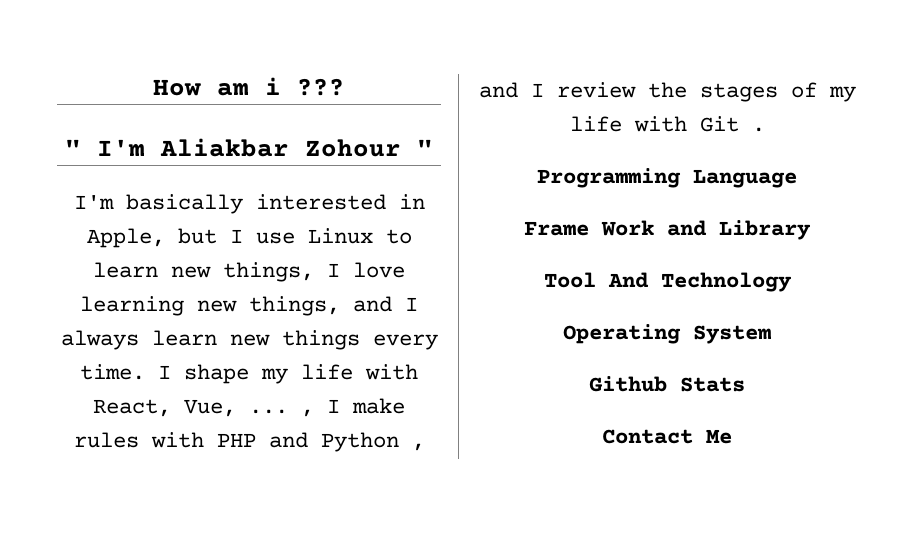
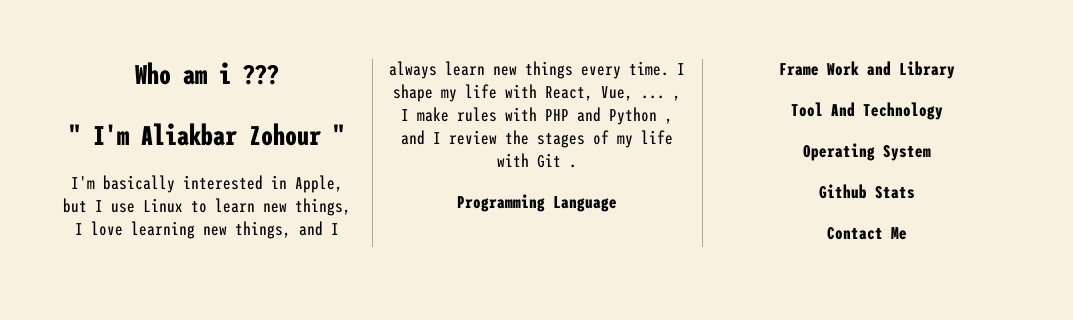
[153,79,201,96] How -> [134,62,171,85] Who

